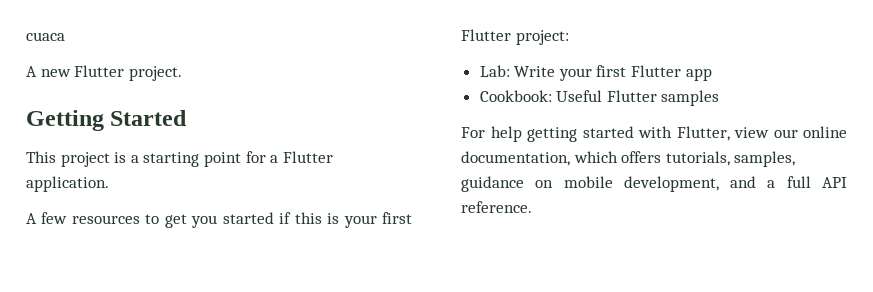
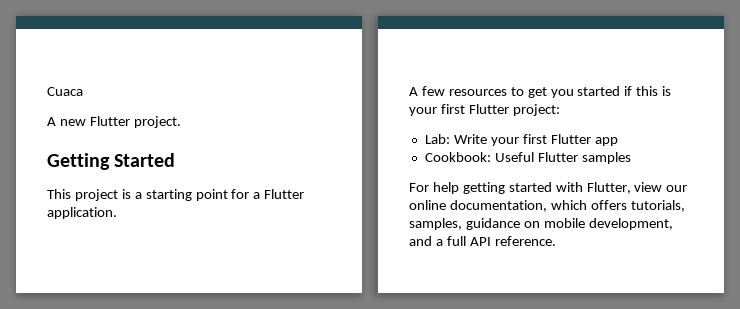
[26,32,65,41] cuaca -> [47,87,83,96] Cuaca

